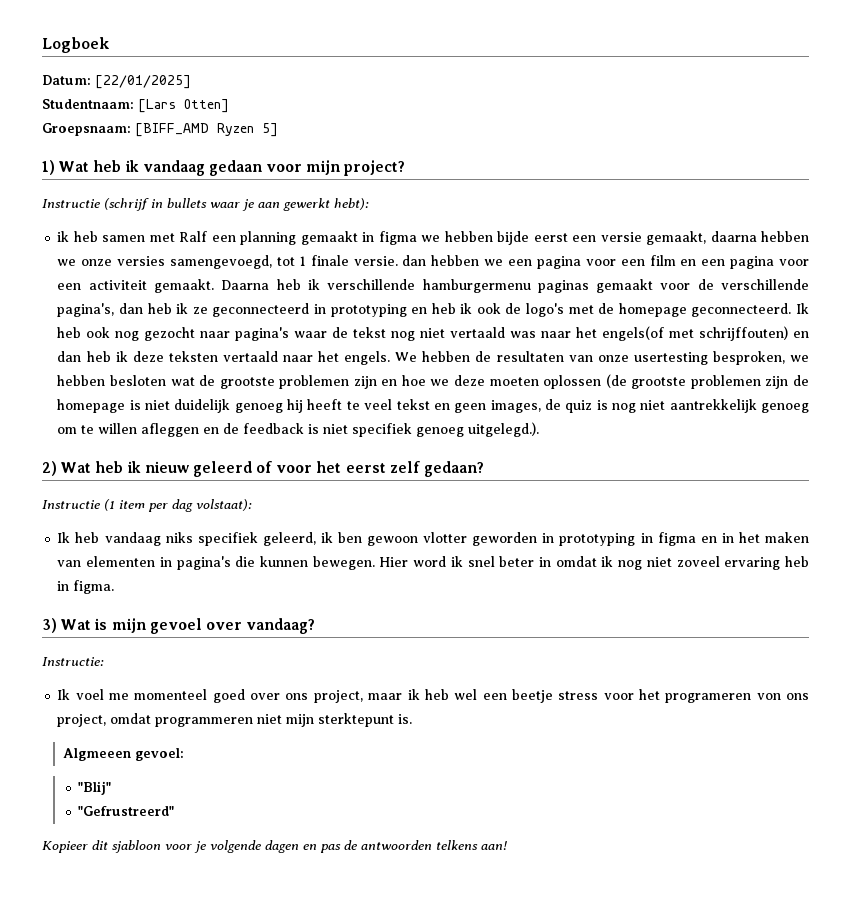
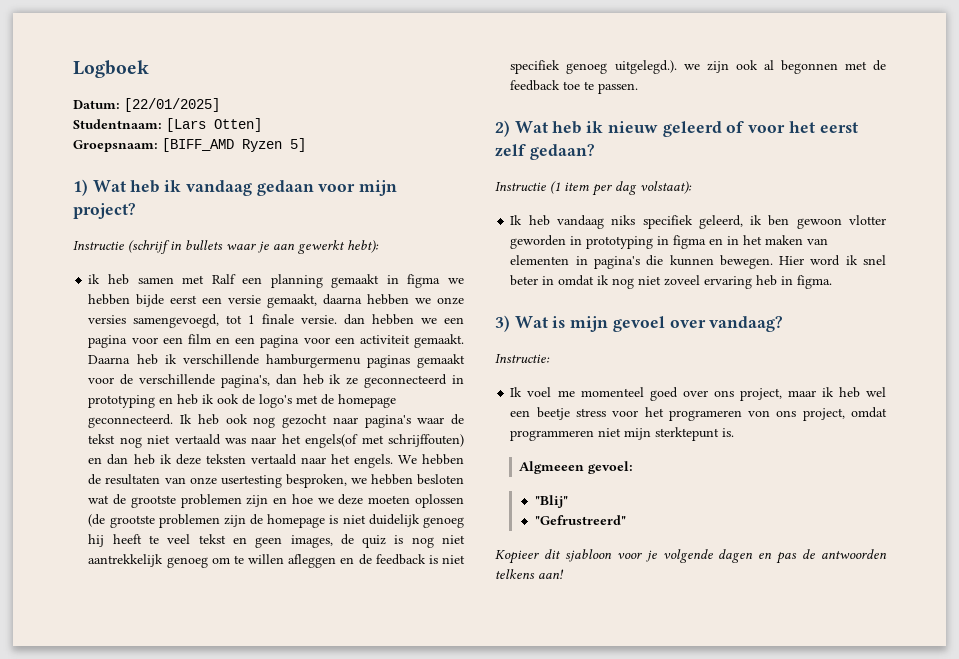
(540, 429) none -> [683,60,886,74] [510,80,639,94] we zijn ook al begonnen met de feedback toe te passen.

